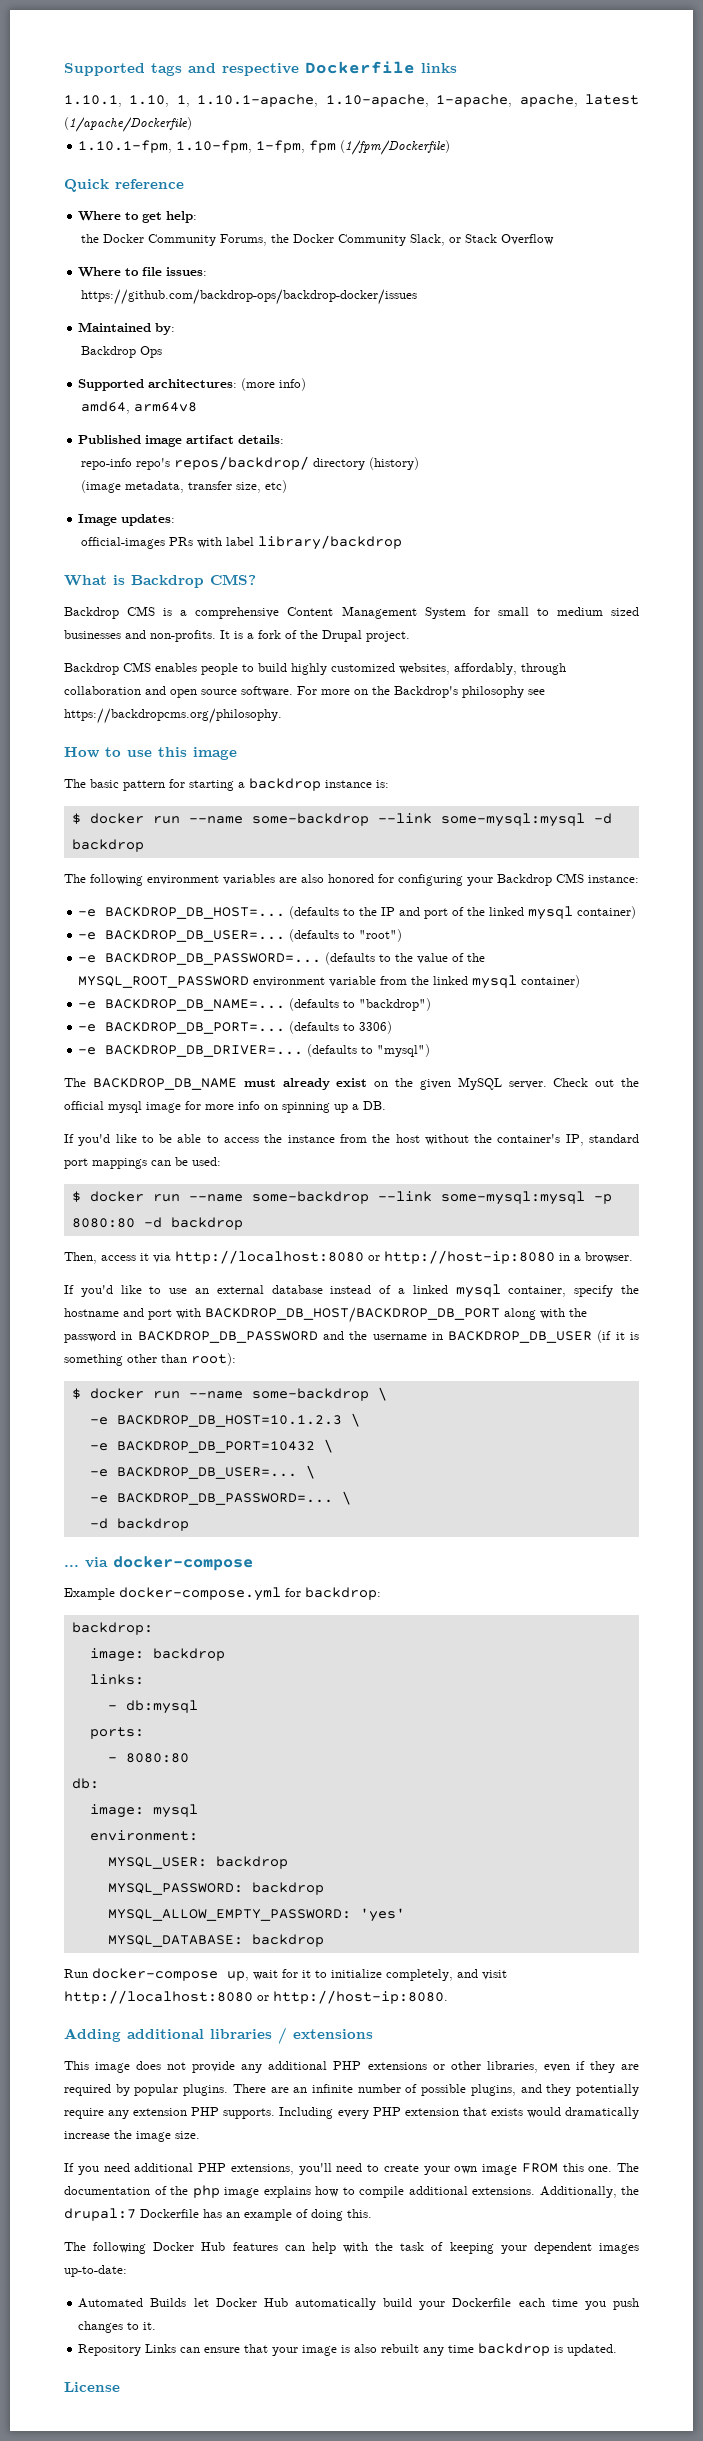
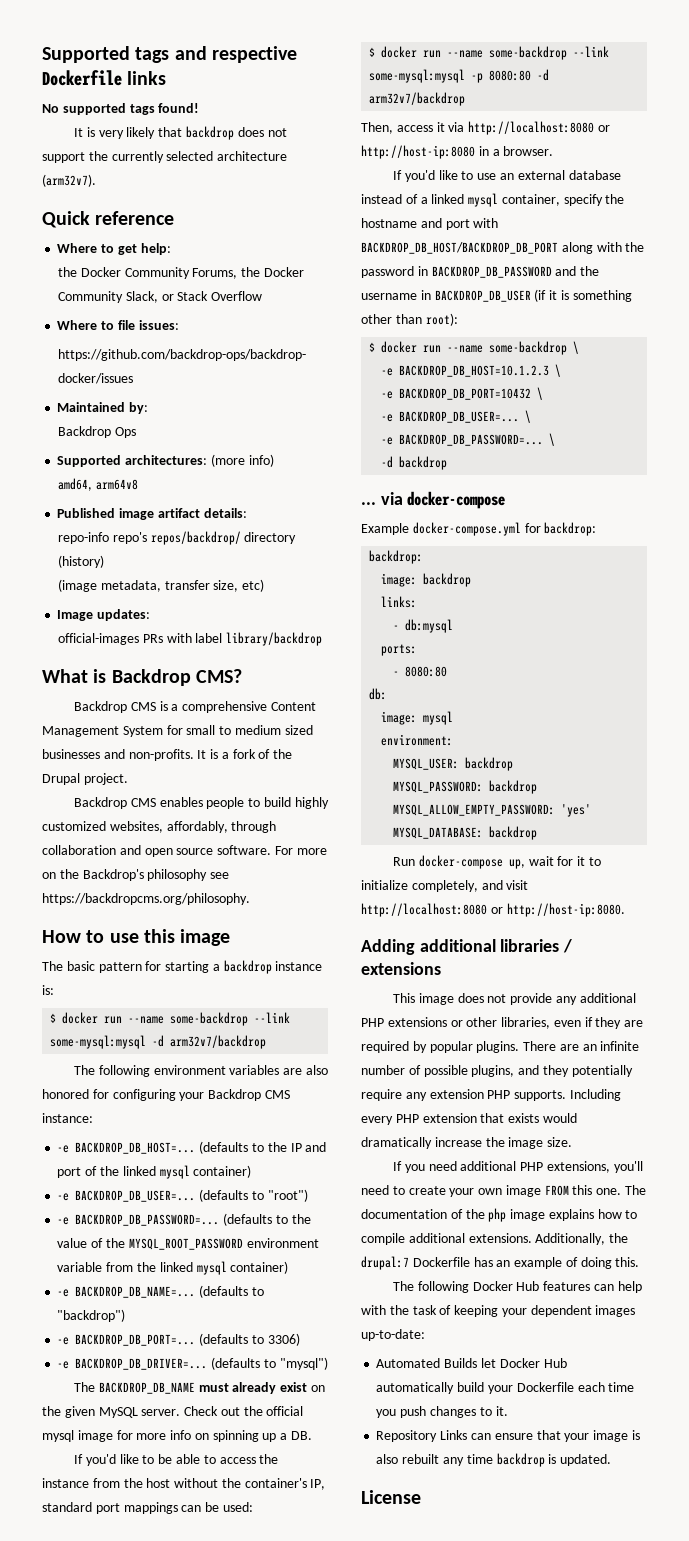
[64,94,640,107] [64,117,192,132] [78,140,451,155] 1.10.1, 1.10, 1, 1.10.1-apache, 1.10-apache, 1-apache, apache, latest (1/apache/Dockerfile) // 1.10.1-fpm, 1.10-fpm, 1-fpm, fpm (1/fpm/Dockerfile) -> [42,103,200,115] [74,126,287,140] [42,151,288,163] [42,174,96,187] No supported tags found! // It is very likely that backdrop does not support the currently selected architecture (arm32v7).
[71,839,144,852] backdrop -> [170,1035,267,1049] arm32v7/backdrop
[170,1217,243,1230] backdrop -> [369,92,466,106] arm32v7/backdrop

